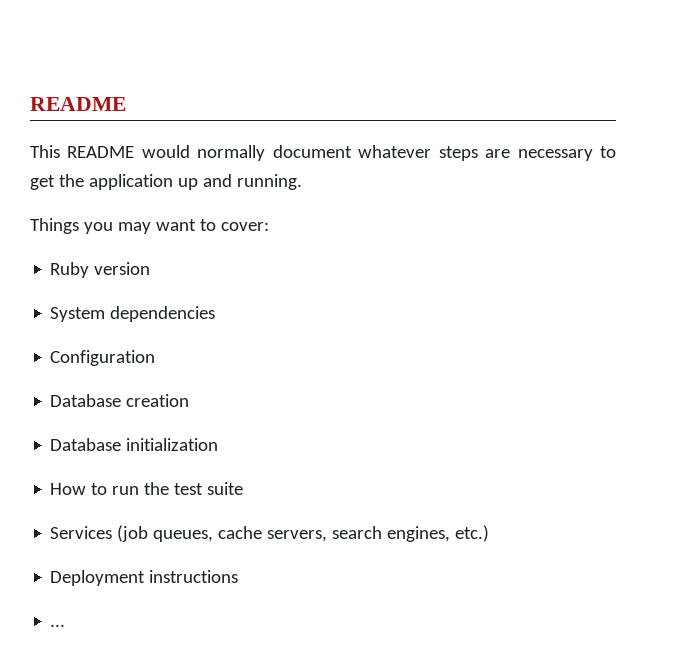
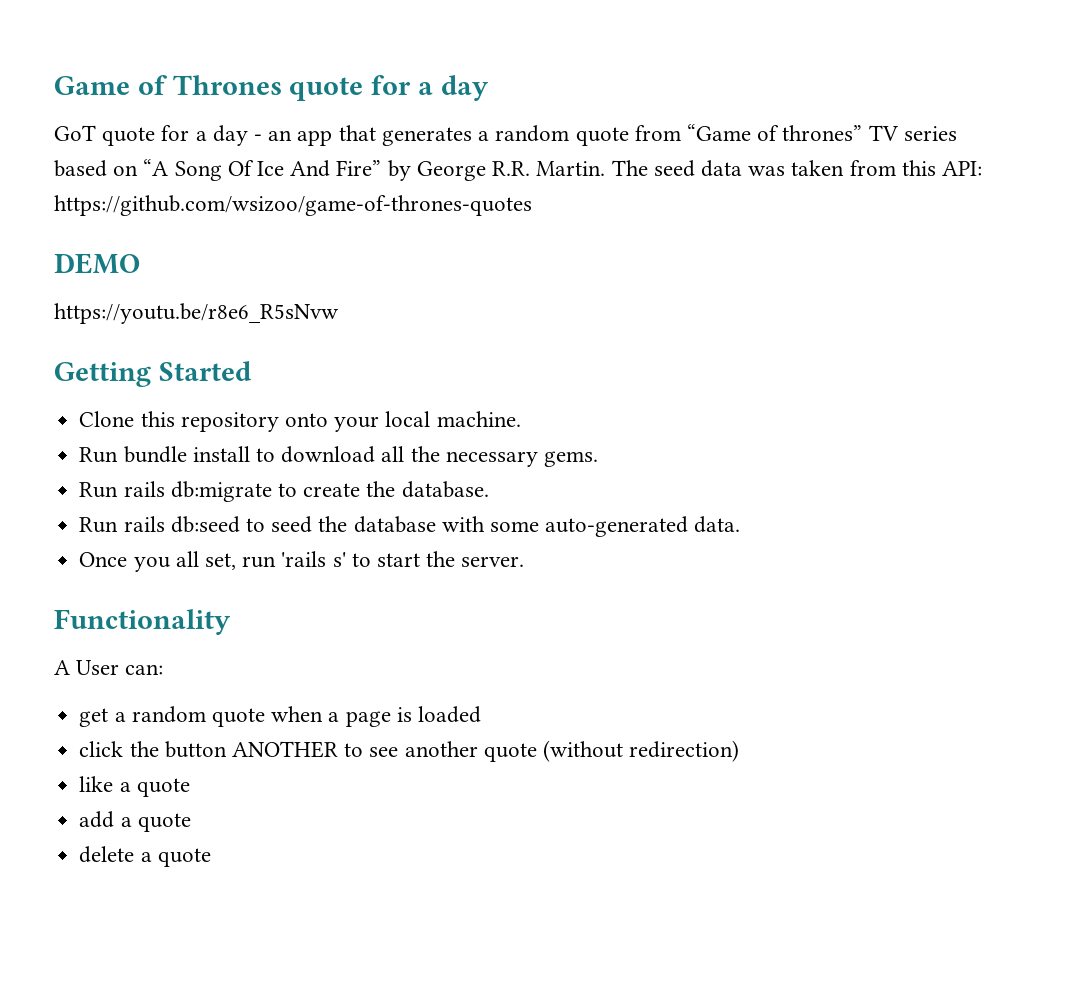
[30,97,126,111] [30,145,616,161] [30,174,302,190] [30,218,269,234] [50,262,151,278] [50,306,216,322] [50,350,156,366] [50,394,190,407] [50,438,219,451] [50,482,244,495] [50,525,490,542] [50,570,239,586] [50,624,66,627] README // This README would normally document whatever steps are necessary to get the application up and running. // Things you may want to cover: // Ruby version // System dependencies // Configuration // Database creation // Database initialization // How to run the test suite // Services (job queues, cache servers, search engines, etc.) // Deployment instructions // ... -> [54,75,489,101] [54,124,957,146] [54,159,982,181] [54,195,532,216] [54,253,140,274] [54,303,339,324] [54,361,251,387] [79,411,521,432] [79,446,598,467] [79,481,489,502] [79,516,741,537] [79,551,525,572] [54,609,231,635] [54,660,164,675] [79,706,481,727] [79,740,740,762] [79,776,190,797] [79,811,191,832] [79,846,211,867] Game of Thrones quote for a day // GoT quote for a day - an app that generates a random quote from “Game of thrones” TV series based on “A Song Of Ice And Fire” by George R.R. Martin. The seed data was taken from this API: https://github.com/wsizoo/game-of-thrones-quotes // DEMO // https://youtu.be/r8e6_R5sNvw // Getting Started // Clone this repository onto your local machine. // Run bundle install to download all the necessary gems. // Run rails db:migrate to create the database. // Run rails db:seed to seed the database with some auto-generated data. // Once you all set, run 'rails s' to start the server. // Functionality // A User can: // get a random quote when a page is loaded // click the button ANOTHER to see another quote (without redirection) // like a quote // add a quote // delete a quote

